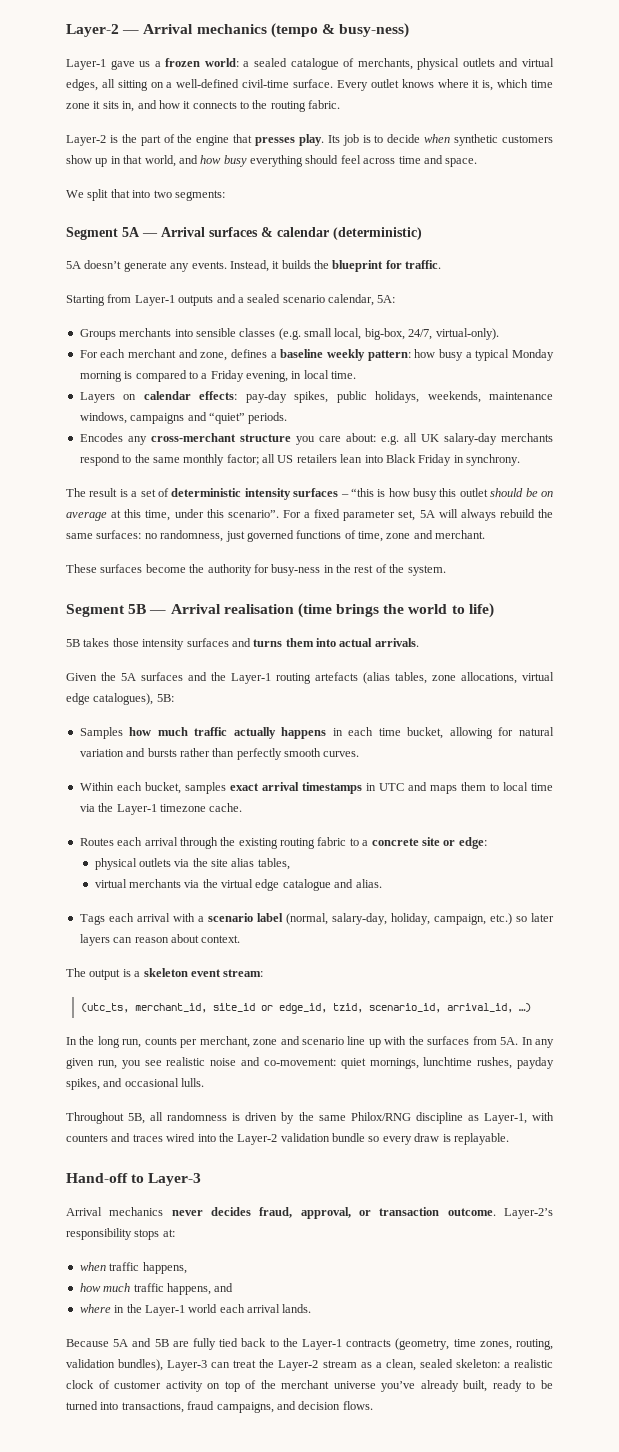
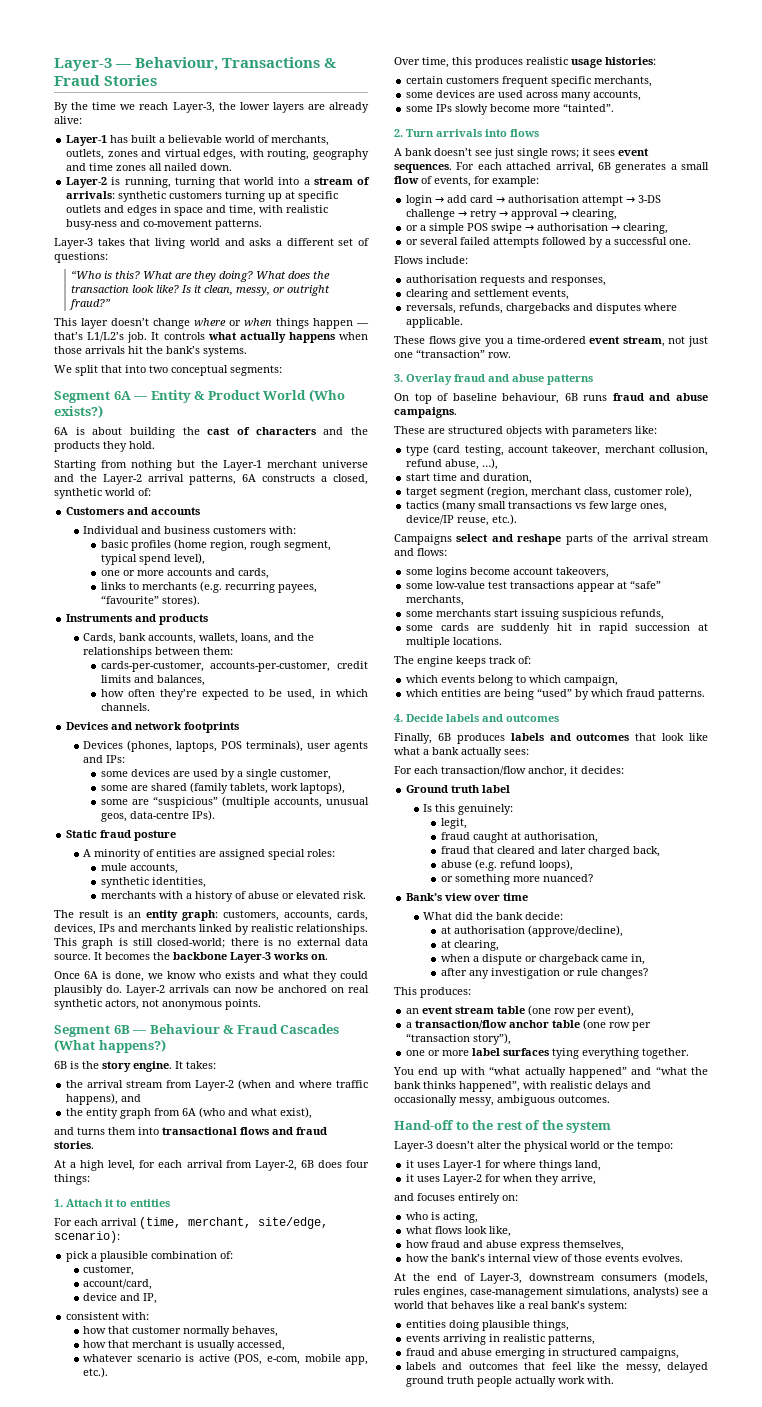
[66,23,410,38] [66,58,554,70] [66,79,553,91] [66,100,341,112] [66,134,553,146] [66,155,478,167] Layer-2 — Arrival mechanics (tempo & busy-ness) // Layer-1 gave us a frozen world: a sealed catalogue of merchants, physical outlets and virtual edges, all sitting on a well-defined civil-time surface. Every outlet knows where it is, which time zone it sits in, and how it connects to the routing fabric. // Layer-2 is the part of the engine that presses play. Its job is to decide when synthetic customers show up in that world, and how busy everything should feel across time and space. -> [54,57,337,71] [54,75,158,86] [54,102,369,113] [54,116,82,124] [66,135,330,146] [66,149,369,160] [66,163,233,171] [66,177,370,188] [66,191,339,202] [66,205,329,216] [66,219,263,230] [54,238,369,249] [54,252,108,263] [71,270,331,282] [71,285,331,296] [69,299,112,310] [54,318,369,329] [54,332,368,343] [54,346,247,357] Layer-3 — Behaviour, Transactions & Fraud Stories // By the time we reach Layer-3, the lower layers are already alive: // Layer-1 has built a believable world of merchants, outlets, zones and virtual edges, with routing, geography and time zones all nailed down. // Layer-2 is running, turning that world into a stream of arrivals: synthetic customers turning up at specific outlets and edges in space and time, with realistic busy-ness and co-movement patterns. // Layer-3 takes that living world and asks a different set of questions: // “Who is this? What are they doing? What does the transaction look like? Is it clean, messy, or outright fraud?” // This layer doesn’t change where or when things happen — that’s L1/L2’s job. It controls what actually happens when those arrivals hit the bank’s systems.
(172, 194) none -> [171,365,228,376] conceptual
[122,227,422,240] [66,260,442,272] [66,294,396,306] [79,328,499,340] [79,349,554,361] [79,370,357,382] [79,391,553,403] [79,412,288,424] [79,433,553,445] [79,454,520,466] [66,488,554,500] [66,509,553,521] [66,530,486,542] [66,564,446,576] [66,603,494,618] [66,638,419,650] [66,672,554,684] [66,693,174,705] [79,727,554,739] [79,748,360,760] [79,782,554,794] [79,803,243,815] [79,837,487,849] [94,858,290,870] [94,879,382,891] [79,913,554,925] [79,934,241,946] [66,968,264,980] [80,1003,531,1014] [66,1036,555,1048] [66,1057,554,1069] [66,1078,205,1090] [66,1112,554,1124] [66,1133,509,1145] [66,1173,202,1186] [66,1207,553,1219] [66,1228,175,1240] [79,1262,187,1274] [79,1283,234,1295] [79,1304,312,1316] [66,1338,553,1350] [66,1359,553,1371] [66,1380,554,1392] [66,1401,373,1413] 5A — Arrival surfaces & calendar (deterministic) // 5A doesn’t generate any events. Instead, it builds the blueprint for traffic. // Starting from Layer-1 outputs and a sealed scenario calendar, 5A: // Groups merchants into sensible classes (e.g. small local, big-box, 24/7, virtual-only). // For each merchant and zone, defines a baseline weekly pattern: how busy a typical Monday morning is compared to a Friday evening, in local time. // Layers on calendar effects: pay-day spikes, public holidays, weekends, maintenance windows, campaigns and “quiet” periods. // Encodes any cross-merchant structure you care about: e.g. all UK salary-day merchants respond to the same monthly factor; all US retailers lean into Black Friday in synchrony. // The result is a set of deterministic intensity surfaces – “this is how busy this outlet should be on average at this time, under this scenario”. For a fixed parameter set, 5A will always rebuild the same surfaces: no randomness, just governed functions of time, zone and merchant. // These surfaces become the authority for busy-ness in the rest of the system. // Segment 5B — Arrival realisation (time brings the world to life) // 5B takes those intensity surfaces and turns them into actual arrivals. // Given the 5A surfaces and the Layer-1 routing artefacts (alias tables, zone allocations, virtual edge catalogues), 5B: // Samples how much traffic actually happens in each time bucket, allowing for natural variation and bursts rather than perfectly smooth curves. // Within each bucket, samples exact arrival timestamps in UTC and maps them to local time via the Layer-1 timezone cache. // Routes each arrival through the existing routing fabric to a concrete site or edge: // physical outlets via the site alias tables, // virtual merchants via the virtual edge catalogue and alias. // Tags each arrival with a scenario label (normal, salary-day, holiday, campaign, etc.) so later layers can reason about context. // The output is a skeleton event stream: // (utc_ts, merchant_id, site_id or edge_id, tzid, scenario_id, arrival_id, …) // In the long run, counts per merchant, zone and scenario line up with the surfaces from 5A. In any given run, you see realistic noise and co-movement: quiet mornings, lunchtime rushes, payday spikes, and occasional lulls. // Throughout 5B, all randomness is driven by the same Philox/RNG discipline as Layer-1, with counters and traces wired into the Layer-2 validation bundle so every draw is replayable. // Hand-off to Layer-3 // Arrival mechanics never decides fraud, approval, or transaction outcome. Layer-2’s responsibility stops at: // when traffic happens, // how much traffic happens, and // where in the Layer-1 world each arrival lands. // Because 5A and 5B are fully tied back to the Layer-1 contracts (geometry, time zones, routing, validation bundles), Layer-3 can treat the Layer-2 stream as a clean, sealed skeleton: a realistic clock of customer activity on top of the merchant universe you’ve already built, ready to be turned into transactions, fraud campaigns, and decision flows. -> [113,389,345,403] [54,405,103,418] [54,427,368,438] [54,441,155,452] [54,460,368,471] [54,474,368,485] [54,488,151,499] [66,507,201,515] [83,526,297,534] [100,539,331,551] [100,553,205,565] [100,568,269,579] [100,581,317,593] [100,595,200,606] [66,614,209,625] [83,633,315,644] [83,647,234,658] [100,661,368,672] [100,675,205,686] [100,689,368,700] [100,703,150,711] [66,722,240,733] [83,740,368,752] [83,755,126,763] [100,769,331,780] [100,782,345,794] [100,796,370,808] [100,810,215,822] [66,830,177,841] [83,849,336,860] [100,863,178,874] [100,877,206,888] [100,891,366,902] [54,910,368,921] [54,924,368,935] [54,938,368,949] [54,952,328,963] [54,971,368,982] [54,985,369,996] [54,999,261,1010] [54,1024,340,1037] [54,1039,166,1053] [54,1061,216,1072] [66,1079,369,1091] [66,1093,142,1105] [66,1107,313,1119] [54,1127,327,1135] [54,1141,94,1149] [54,1160,369,1171] [54,1174,90,1185] [54,1199,170,1207] [54,1217,328,1229] [54,1231,120,1243] [66,1251,234,1262] [83,1265,135,1276] [83,1279,153,1290] [83,1293,158,1304] [66,1312,150,1320] [83,1326,279,1337] [83,1340,286,1351] [83,1353,368,1365] [83,1367,109,1378] [394,57,656,68] [406,76,653,87] [406,90,642,101] [406,103,615,115] [394,129,539,137] [394,148,649,159] [394,162,709,173] [394,176,539,187] [406,195,662,206] [406,209,618,220] [406,223,669,234] [406,237,692,248] [394,256,468,264] [406,275,607,286] [406,289,570,300] [406,303,678,314] [406,317,464,328] [394,336,708,347] [394,349,511,358] [394,374,593,385] [394,393,708,404] [394,407,457,418] [394,426,657,437] [406,444,708,456] [406,458,499,470] [406,473,533,484] [406,486,693,498] [406,500,668,512] [406,514,518,526] [394,534,709,545] [394,548,447,556] [406,567,610,578] [406,580,662,592] [406,595,465,606] [406,609,665,620] [406,623,708,634] [406,637,503,648] [394,656,531,667] [406,675,619,686] [406,688,706,700] [394,714,559,722] [394,733,708,744] [394,747,529,758] [394,766,624,777] [406,785,511,793] [423,804,514,815] [440,818,467,829] [440,832,598,843] [440,846,660,857] [440,859,573,871] [440,874,593,885] [406,893,529,901] [423,912,564,920] [440,925,623,937] [440,940,499,951] [440,954,645,965] [440,968,648,979] [394,987,471,998] [406,1005,635,1017] [406,1019,652,1031] [406,1033,512,1045] [406,1048,690,1059] [393,1066,708,1078] [394,1081,651,1092] [394,1095,610,1106] [394,1120,612,1133] [394,1141,673,1152] [406,1160,602,1171] [406,1174,597,1185] [394,1193,518,1204] [406,1212,479,1223] [406,1226,512,1237] [406,1240,625,1251] [406,1254,684,1262] [394,1272,708,1284] [394,1286,708,1298] [394,1301,627,1312] [406,1320,570,1331] [406,1334,596,1345] [406,1348,680,1359] [406,1362,708,1373] [406,1376,615,1387] 6A — Entity & Product World (Who exists?) // 6A is about building the cast of characters and the products they hold. // Starting from nothing but the Layer-1 merchant universe and the Layer-2 arrival patterns, 6A constructs a closed, synthetic world of: // Customers and accounts // Individual and business customers with: // basic profiles (home region, rough segment, typical spend level), // one or more accounts and cards, // links to merchants (e.g. recurring payees, “favourite” stores). // Instruments and products // Cards, bank accounts, wallets, loans, and the relationships between them: // cards-per-customer, accounts-per-customer, credit limits and balances, // how often they’re expected to be used, in which channels. // Devices and network footprints // Devices (phones, laptops, POS terminals), user agents and IPs: // some devices are used by a single customer, // some are shared (family tablets, work laptops), // some are “suspicious” (multiple accounts, unusual geos, data-centre IPs). // Static fraud posture // A minority of entities are assigned special roles: // mule accounts, // synthetic identities, // merchants with a history of abuse or elevated risk. // The result is an entity graph: customers, accounts, cards, devices, IPs and merchants linked by realistic relationships. This graph is still closed-world; there is no external data source. It becomes the backbone Layer-3 works on. // Once 6A is done, we know who exists and what they could plausibly do. Layer-2 arrivals can now be anchored on real synthetic actors, not anonymous points. // Segment 6B — Behaviour & Fraud Cascades (What happens?) // 6B is the story engine. It takes: // the arrival stream from Layer-2 (when and where traffic happens), and // the entity graph from 6A (who and what exist), // and turns them into transactional flows and fraud stories. // At a high level, for each arrival from Layer-2, 6B does four things: // 1. Attach it to entities // For each arrival (time, merchant, site/edge, scenario): // pick a plausible combination of: // customer, // account/card, // device and IP, // consistent with: // how that customer normally behaves, // how that merchant is usually accessed, // whatever scenario is active (POS, e-com, mobile app, etc.). // Over time, this produces realistic usage histories: // certain customers frequent specific merchants, // some devices are used across many accounts, // some IPs slowly become more “tainted”. // 2. Turn arrivals into flows // A bank doesn’t see just single rows; it sees event sequences. For each attached arrival, 6B generates a small flow of events, for example: // login → add card → authorisation attempt → 3-DS challenge → retry → approval → clearing, // or a simple POS swipe → authorisation → clearing, // or several failed attempts followed by a successful one. // Flows include: // authorisation requests and responses, // clearing and settlement events, // reversals, refunds, chargebacks and disputes where applicable. // These flows give you a time-ordered event stream, not just one “transaction” row. // 3. Overlay fraud and abuse patterns // On top of baseline behaviour, 6B runs fraud and abuse campaigns. // These are structured objects with parameters like: // type (card testing, account takeover, merchant collusion, refund abuse, …), // start time and duration, // target segment (region, merchant class, customer role), // tactics (many small transactions vs few large ones, device/IP reuse, etc.). // Campaigns select and reshape parts of the arrival stream and flows: // some logins become account takeovers, // some low-value test transactions appear at “safe” merchants, // some merchants start issuing suspicious refunds, // some cards are suddenly hit in rapid succession at multiple locations. // The engine keeps track of: // which events belong to which campaign, // which entities are being “used” by which fraud patterns. // 4. Decide labels and outcomes // Finally, 6B produces labels and outcomes that look like what a bank actually sees: // For each transaction/flow anchor, it decides: // Ground truth label // Is this genuinely: // legit, // fraud caught at authorisation, // fraud that cleared and later charged back, // abuse (e.g. refund loops), // or something more nuanced? // Bank’s view over time // What did the bank decide: // at authorisation (approve/decline), // at clearing, // when a dispute or chargeback came in, // after any investigation or rule changes? // This produces: // an event stream table (one row per event), // a transaction/flow anchor table (one row per “transaction story”), // one or more label surfaces tying everything together. // You end up with “what actually happened” and “what the bank thinks happened”, with realistic delays and occasionally messy, ambiguous outcomes. // Hand-off to the rest of the system // Layer-3 doesn’t alter the physical world or the tempo: // it uses Layer-1 for where things land, // it uses Layer-2 for when they arrive, // and focuses entirely on: // who is acting, // what flows look like, // how fraud and abuse express themselves, // how the bank’s internal view of those events evolves. // At the end of Layer-3, downstream consumers (models, rules engines, case-management simulations, analysts) see a world that behaves like a real bank’s system: // entities doing plausible things, // events arriving in realistic patterns, // fraud and abuse emerging in structured campaigns, // labels and outcomes that feel like the messy, delayed ground truth people actually work with.

